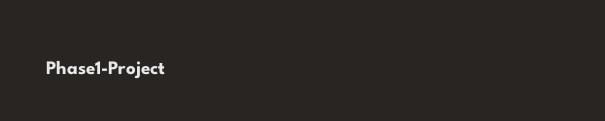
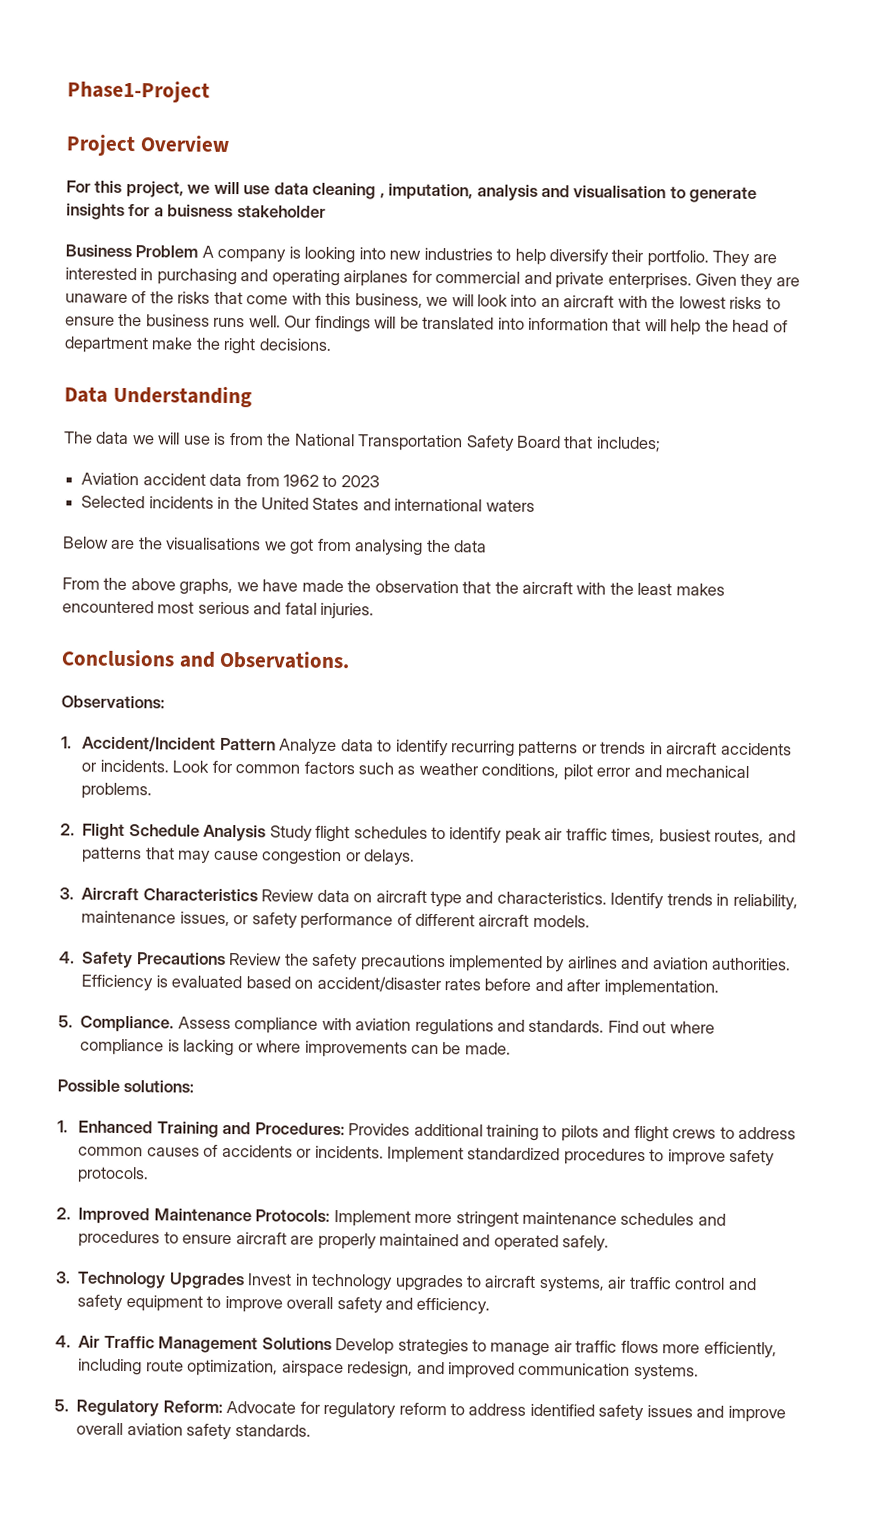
(165, 69) none -> [66,134,229,157] [66,180,758,204] [66,203,326,220] [65,244,777,267] [65,267,800,291] [65,291,781,310] [65,313,788,336] [64,336,332,355] [64,385,252,408] [64,431,661,453] [81,472,380,488] [81,495,535,512] [63,536,488,556] [62,577,725,596] [62,600,375,620] [61,649,351,670] [61,695,165,709] [61,735,792,758] [81,759,750,781] [81,782,153,800] [60,823,796,845] [81,846,415,866] [59,887,798,911] [81,910,590,930] [59,951,792,973] [81,974,719,997] [58,1015,715,1036] [80,1038,511,1058] [57,1079,195,1093] [57,1120,797,1143] [78,1144,776,1167] [77,1166,150,1184] [56,1207,726,1228] [78,1230,610,1252] [55,1271,757,1293] [77,1294,491,1315] [55,1335,777,1359] [78,1358,699,1381] [54,1399,786,1423] [76,1422,311,1441] // Project Overview // For this project, we will use data cleaning , imputation, analysis and visualisation to generate insights for a buisness stakeholder // Business Problem A company is looking into new industries to help diversify their portfolio. They are interested in purchasing and operating airplanes for commercial and private enterprises. Given they are unaware of the risks that come with this business, we will look into an aircraft with the lowest risks to ensure the business runs well. Our findings will be translated into information that will help the head of department make the right decisions. // Data Understanding // The data we will use is from the National Transportation Safety Board that includes; // Aviation accident data from 1962 to 2023 // Selected incidents in the United States and international waters // Below are the visualisations we got from analysing the data // From the above graphs, we have made the observation that the aircraft with the least makes encountered most serious and fatal injuries. // Conclusions and Observations. // Observations: // 1. Accident/Incident Pattern Analyze data to identify recurring patterns or trends in aircraft accidents or incidents. Look for common factors such as weather conditions, pilot error and mechanical problems. // 2. Flight Schedule Analysis Study flight schedules to identify peak air traffic times, busiest routes, and patterns that may cause congestion or delays. // 3. Aircraft Characteristics Review data on aircraft type and characteristics. Identify trends in reliability, maintenance issues, or safety performance of different aircraft models. // 4. Safety Precautions Review the safety precautions implemented by airlines and aviation authorities. Efficiency is evaluated based on accident/disaster rates before and after implementation. // 5. Compliance. Assess compliance with aviation regulations and standards. Find out where compliance is lacking or where improvements can be made. // Possible solutions: // 1. Enhanced Training and Procedures: Provides additional training to pilots and flight crews to address common causes of accidents or incidents. Implement standardized procedures to improve safety protocols. // 2. Improved Maintenance Protocols: Implement more stringent maintenance schedules and procedures to ensure aircraft are properly maintained and operated safely. // 3. Technology Upgrades Invest in technology upgrades to aircraft systems, air traffic control and safety equipment to improve overall safety and efficiency. // 4. Air Traffic Management Solutions Develop strategies to manage air traffic flows more efficiently, including route optimization, airspace redesign, and improved communication systems. // 5. Regulatory Reform: Advocate for regulatory reform to address identified safety issues and improve overall aviation safety standards.

